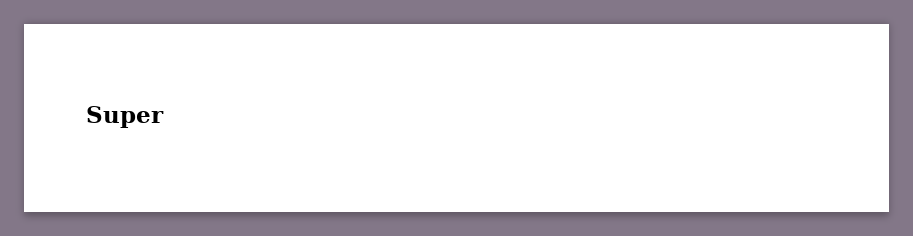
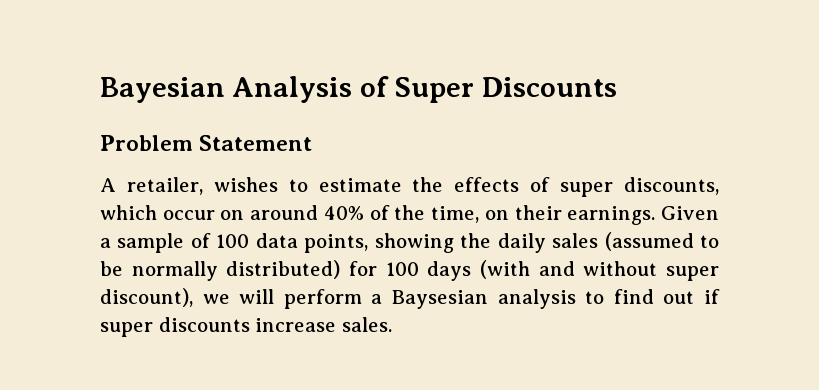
[86,106,164,128] Super -> [100,76,618,103] [100,135,313,151] [100,177,720,197] [100,205,720,225] [100,232,719,253] [100,260,720,281] [100,288,721,309] [100,317,392,337] Bayesian Analysis of Super Discounts // Problem Statement // A retailer, wishes to estimate the effects of super discounts, which occur on around 40% of the time, on their earnings. Given a sample of 100 data points, showing the daily sales (assumed to be normally distributed) for 100 days (with and without super discount), we will perform a Baysesian analysis to find out if super discounts increase sales.

